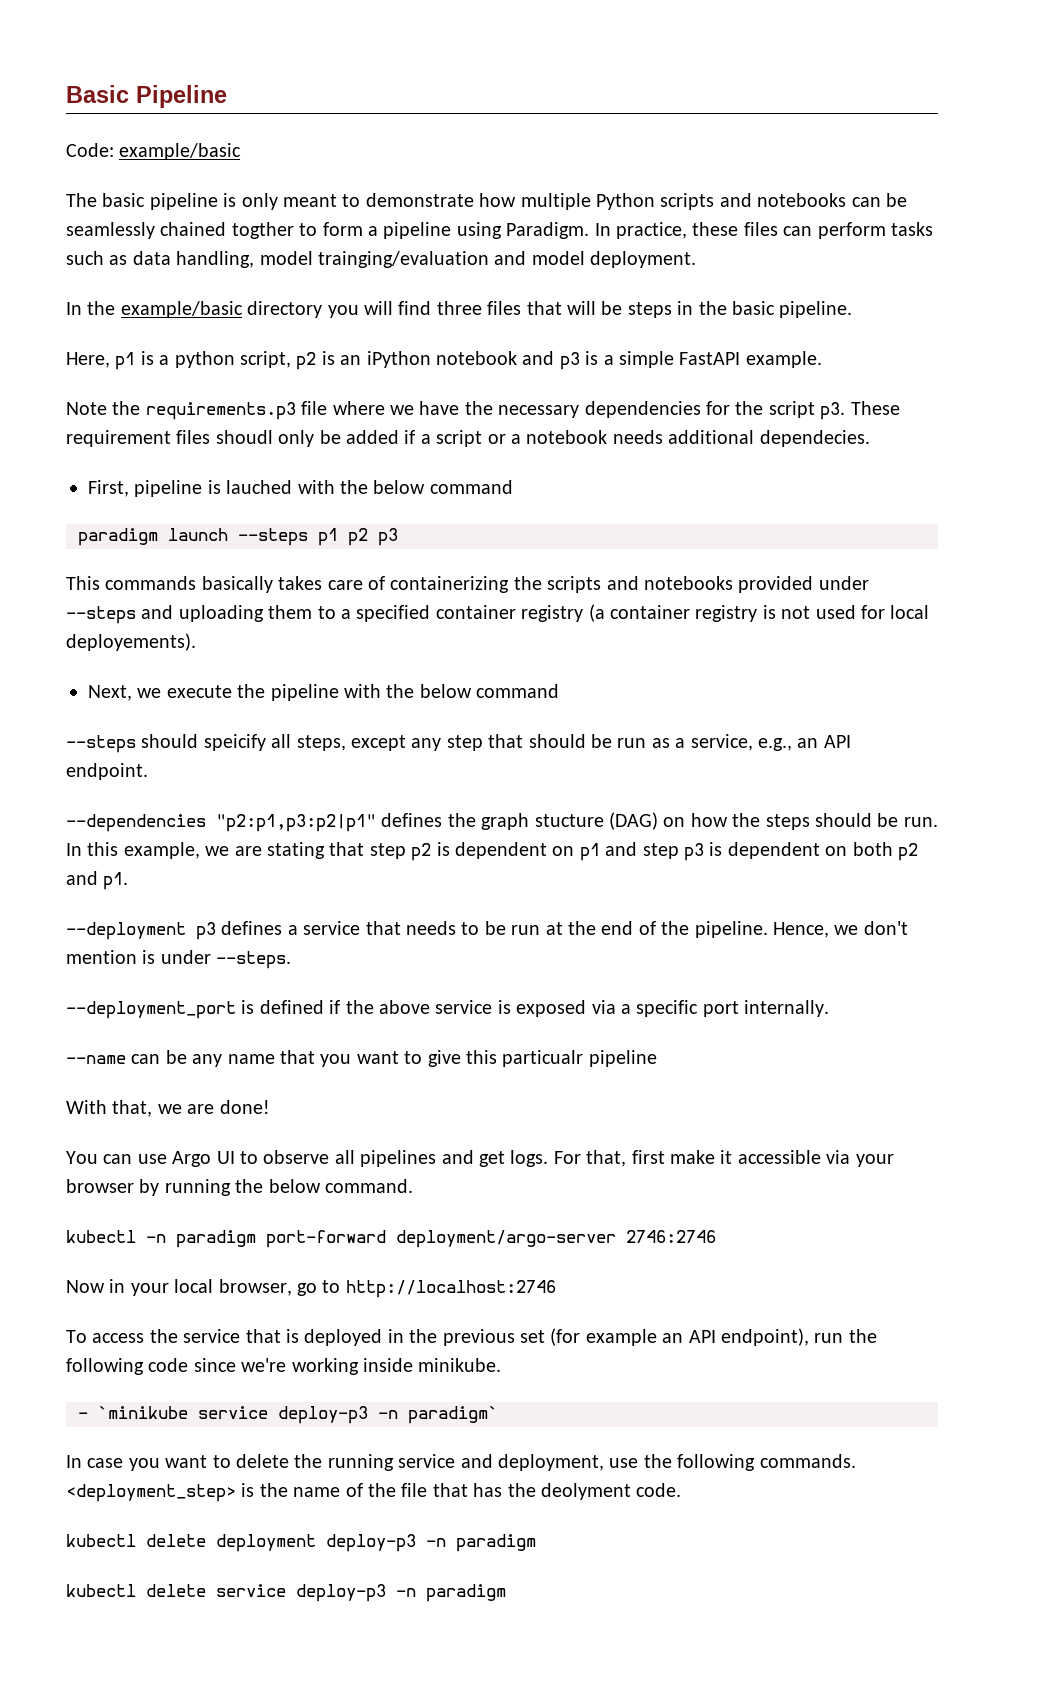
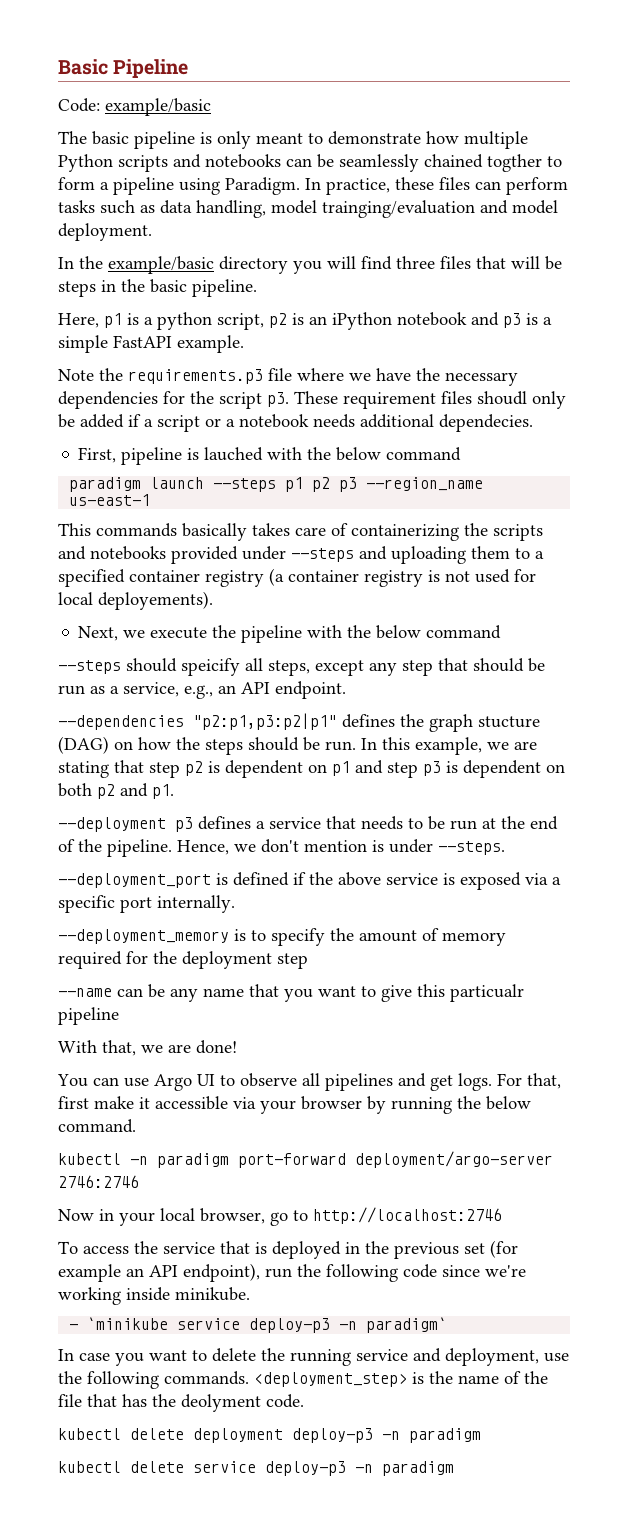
(398, 537) none -> [366,477,484,491] [69,494,151,506] --region_name us-east-1
(830, 1008) none -> [58,928,506,946] [58,951,308,969] // --deployment_memory is to specify the amount of memory required for the deployment step

